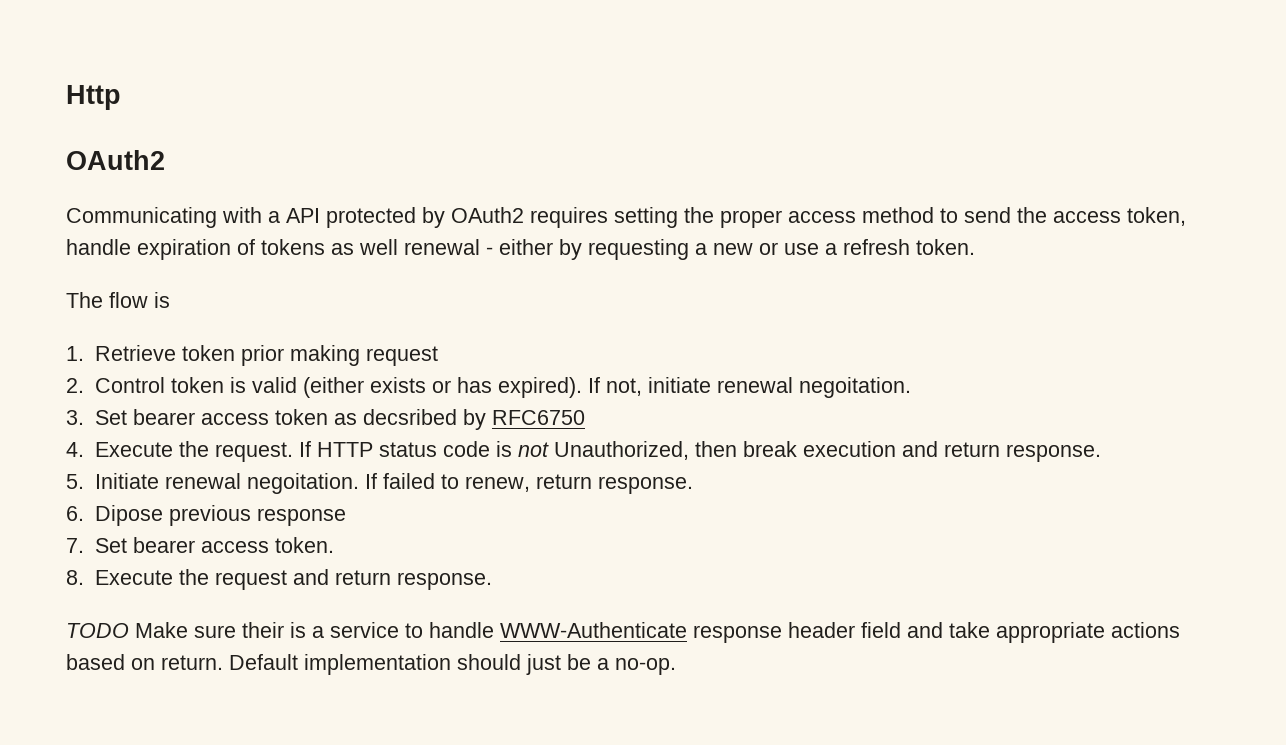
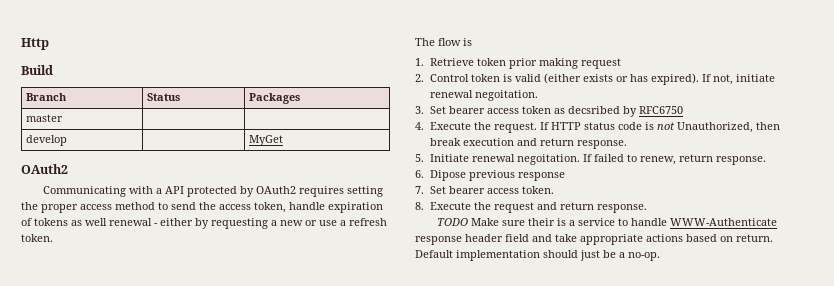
(121, 97) none -> [21,65,53,75] [25,93,67,101] [146,93,180,101] [248,93,300,104] [25,114,63,122] [25,135,67,146] [248,135,283,146] // Build // Branch | Status | Packages // master | | // develop | | MyGet

